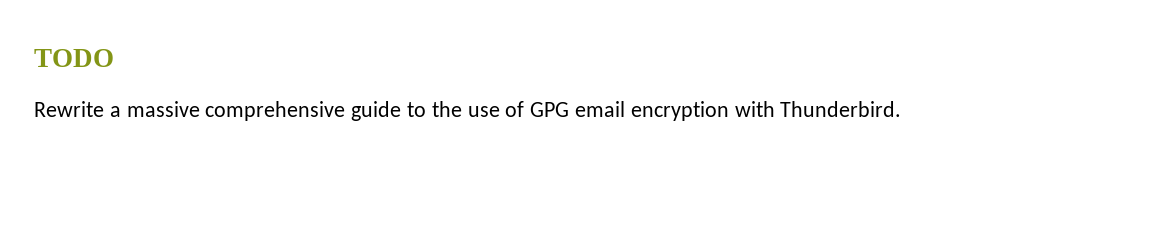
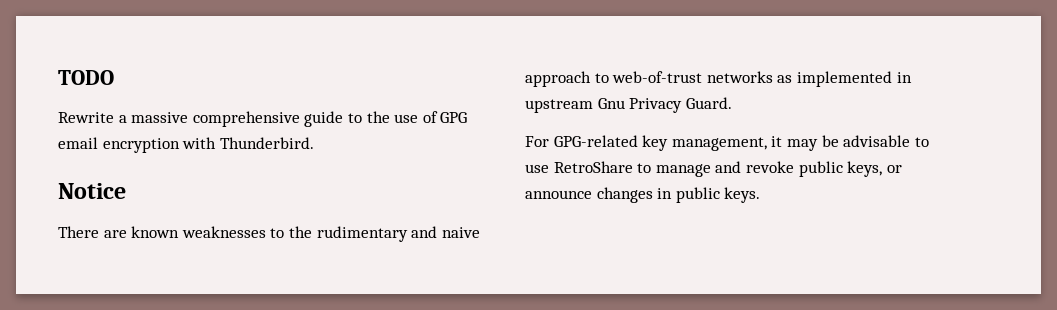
(902, 109) none -> [58,183,126,199] [58,226,480,242] [525,71,912,87] [525,97,732,113] [525,135,929,151] [525,161,902,177] [525,187,761,203] // Notice // There are known weaknesses to the rudimentary and naive approach to web-of-trust networks as implemented in upstream Gnu Privacy Guard. // For GPG-related key management, it may be advisable to use RetroShare to manage and revoke public keys, or announce changes in public keys.

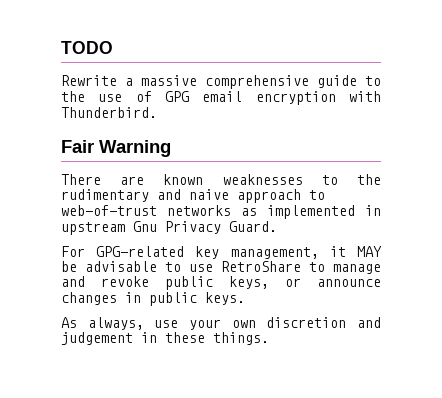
[58,183,126,199] Notice -> [61,140,171,157] Fair Warning
[786,139,818,151] may -> [357,246,382,257] MAY
(761, 195) none -> [61,317,381,330] [61,332,269,345] // As always, use your own discretion and judgement in these things.

